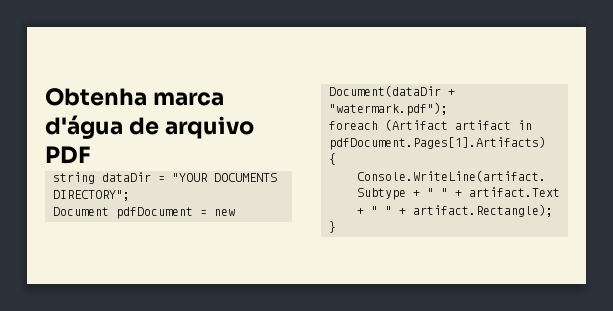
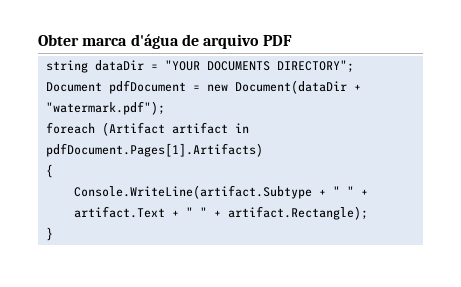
[45,88,147,106] Obtenha -> [38,34,79,46] Obter

